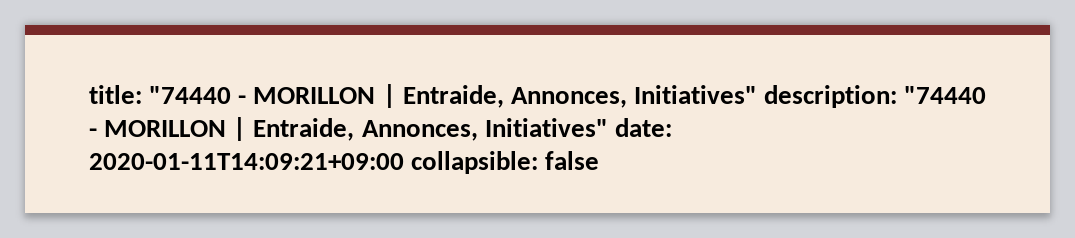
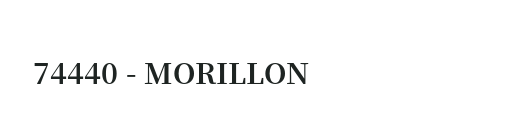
[89,84,987,108] [89,117,672,141] [89,151,600,174] title: "74440 - MORILLON | Entraide, Annonces, Initiatives" description: "74440 - MORILLON | Entraide, Annonces, Initiatives" date: 2020-01-11T14:09:21+09:00 collapsible: false -> [33,63,310,84] 74440 - MORILLON

